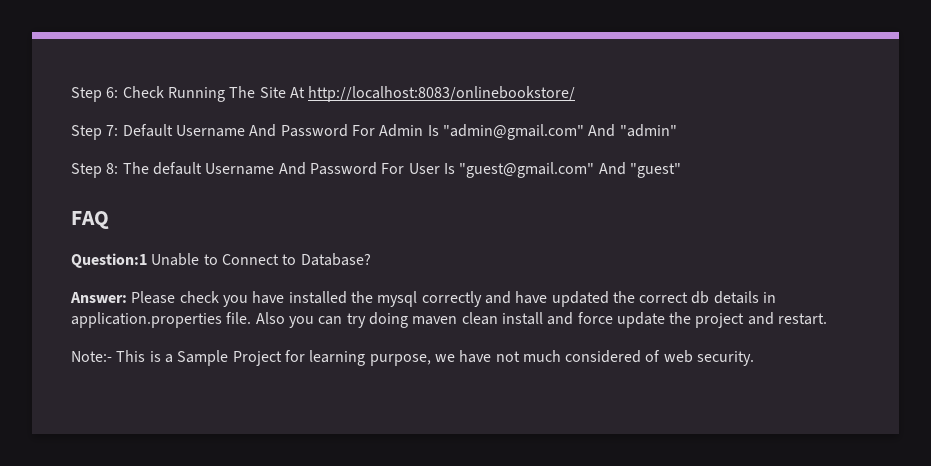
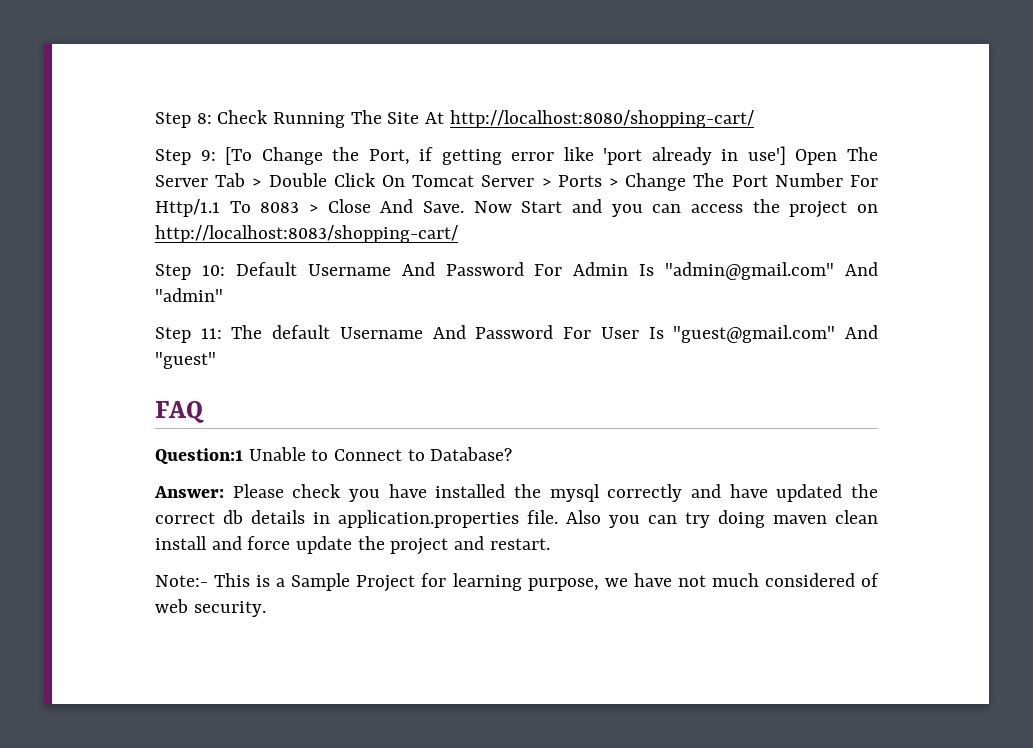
[71,87,119,102] Step 6: -> [155,112,212,128] Step 8:
[308,86,576,102] [71,125,119,140] http://localhost:8083/onlinebookstore/ // Step 7: -> [449,110,754,128] [155,146,878,165] [155,173,878,191] [155,199,878,218] [155,225,458,243] [155,264,225,280] http://localhost:8080/shopping-cart/ // Step 9: [To Change the Port, if getting error like 'port already in use'] Open The Server Tab > Double Click On Tomcat Server > Ports > Change The Port Number For Http/1.1 To 8083 > Close And Save. Now Start and you can access the project on http://localhost:8083/shopping-cart/ // Step 10:
[106,163,119,174] 8: -> [200,328,222,339] 11:

